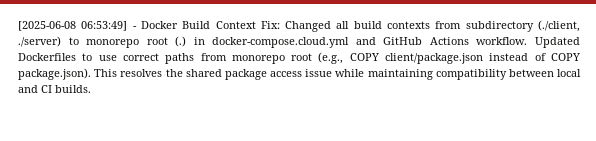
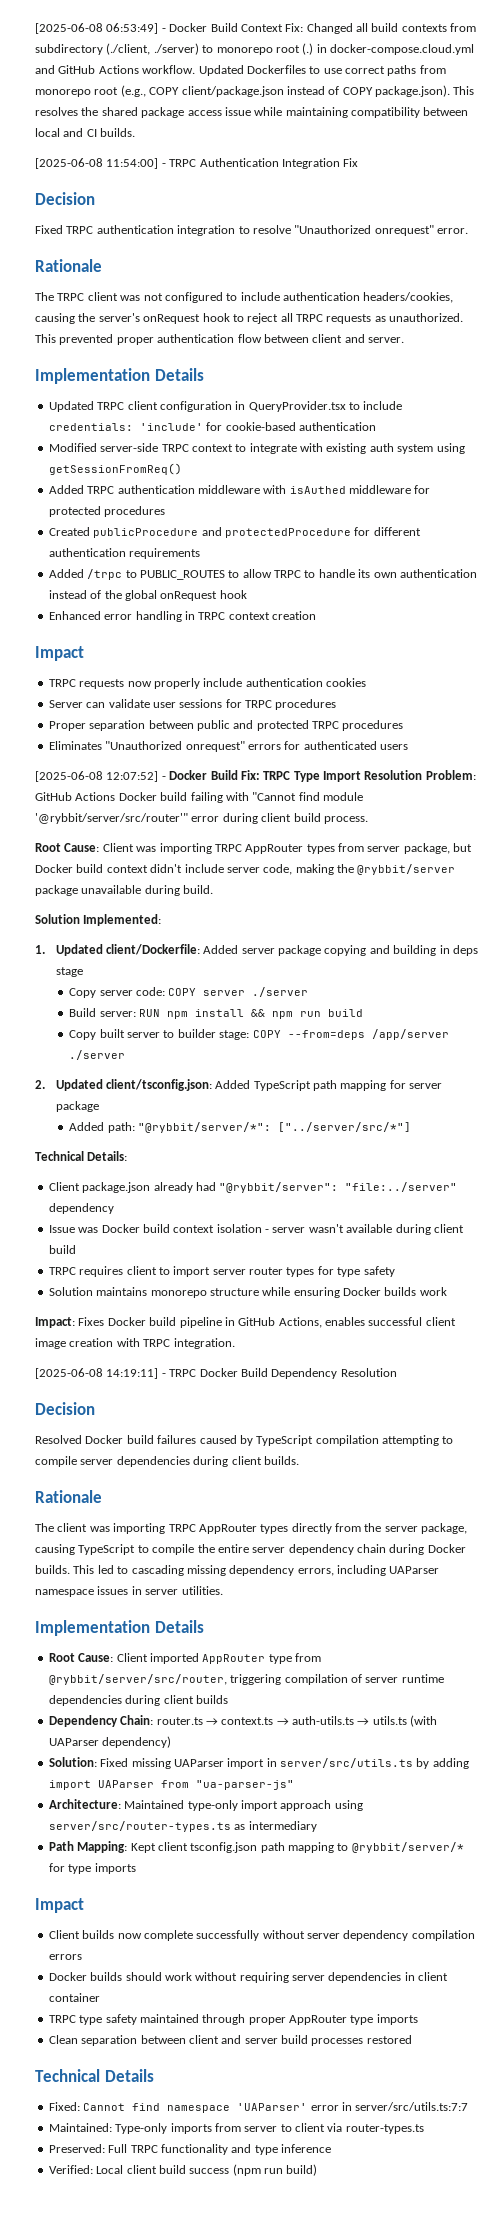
(91, 89) none -> [35,158,359,169] [35,192,95,205] [35,225,468,236] [35,259,102,272] [35,292,454,303] [35,313,464,324] [35,334,404,345] [35,368,204,384] [48,401,403,412] [48,422,376,431] [48,443,465,454] [48,463,182,475] [48,485,431,494] [48,506,166,517] [48,527,421,538] [48,548,201,559] [48,569,477,580] [48,590,247,601] [48,611,316,622] [35,646,84,661] [48,678,366,689] [48,699,337,710] [48,720,404,731] [48,741,408,752] [35,770,476,782] [35,792,363,803] [35,813,368,824] [35,843,473,854] [35,864,456,875] [35,885,214,896] [35,914,162,926] [35,944,478,956] [55,967,83,977] [69,987,309,998] [69,1008,364,1019] [69,1029,449,1040] [69,1050,126,1060] [35,1079,443,1091] [55,1101,99,1112] [69,1122,412,1133] [35,1151,128,1161] [48,1182,458,1193] [48,1203,114,1214] [48,1224,464,1235] [48,1245,76,1254] [48,1266,395,1277] [48,1287,447,1298] [35,1317,456,1328] [35,1338,235,1349] [35,1368,397,1379] [35,1402,95,1415] [35,1435,454,1446] [35,1456,299,1467] [35,1490,102,1503] [35,1523,468,1534] [35,1544,466,1555] [35,1565,440,1576] [35,1586,223,1597] [35,1620,204,1636] [48,1653,321,1664] [48,1674,444,1685] [48,1695,228,1706] [48,1715,438,1727] [48,1736,172,1748] [48,1757,469,1769] [48,1780,294,1790] [48,1799,363,1811] [48,1821,317,1832] [48,1841,464,1853] [48,1863,136,1874] [35,1898,84,1913] [48,1930,475,1941] [48,1954,82,1960] [48,1972,449,1983] [48,1993,100,2002] [48,2014,418,2025] [48,2035,412,2046] [35,2069,154,2082] [48,2102,469,2113] [48,2123,424,2134] [48,2144,331,2155] [48,2164,318,2176] // [2025-06-08 11:54:00] - TRPC Authentication Integration Fix // Decision // Fixed TRPC authentication integration to resolve "Unauthorized onrequest" error. // Rationale // The TRPC client was not configured to include authentication headers/cookies, causing the server's onRequest hook to reject all TRPC requests as unauthorized. This prevented proper authentication flow between client and server. // Implementation Details // Updated TRPC client configuration in QueryProvider.tsx to include credentials: 'include' for cookie-based authentication // Modified server-side TRPC context to integrate with existing auth system using getSessionFromReq() // Added TRPC authentication middleware with isAuthed middleware for protected procedures // Created publicProcedure and protectedProcedure for different authentication requirements // Added /trpc to PUBLIC_ROUTES to allow TRPC to handle its own authentication instead of the global onRequest hook // Enhanced error handling in TRPC context creation // Impact // TRPC requests now properly include authentication cookies // Server can validate user sessions for TRPC procedures // Proper separation between public and protected TRPC procedures // Eliminates "Unauthorized onrequest" errors for authenticated users // [2025-06-08 12:07:52] - Docker Build Fix: TRPC Type Import Resolution Problem: GitHub Actions Docker build failing with "Cannot find module '@rybbit/server/src/router'" error during client build process. // Root Cause: Client was importing TRPC AppRouter types from server package, but Docker build context didn't include server code, making the @rybbit/server package unavailable during build. // Solution Implemented: // 1. Updated client/Dockerfile: Added server package copying and building in deps stage // Copy server code: COPY server ./server // Build server: RUN npm install && npm run build // Copy built server to builder stage: COPY --from=deps /app/server ./server // 2. Updated client/tsconfig.json: Added TypeScript path mapping for server package // Added path: "@rybbit/server/*": ["../server/src/*"] // Technical Details: // Client package.json already had "@rybbit/server": "file:../server" dependency // Issue was Docker build context isolation - server wasn't available during client build // TRPC requires client to import server router types for type safety // Solution maintains monorepo structure while ensuring Docker builds work // Impact: Fixes Docker build pipeline in GitHub Actions, enables successful client image creation with TRPC integration. // [2025-06-08 14:19:11] - TRPC Docker Build Dependency Resolution // Decision // Resolved Docker build failures caused by TypeScript compilation attempting to compile server dependencies during client builds. // Rationale // The client was importing TRPC AppRouter types directly from the server package, causing TypeScript to compile the entire server dependency chain during Docker builds. This led to cascading missing dependency errors, including UAParser namespace issues in server utilities. // Implementation Details // Root Cause: Client imported AppRouter type from @rybbit/server/src/router, triggering compilation of server runtime dependencies during client builds // Dependency Chain: router.ts → context.ts → auth-utils.ts → utils.ts (with UAParser dependency) // Solution: Fixed missing UAParser import in server/src/utils.ts by adding import UAParser from "ua-parser-js" // Architecture: Maintained type-only import approach using server/src/router-types.ts as intermediary // Path Mapping: Kept client tsconfig.json path mapping to @rybbit/server/* for type imports // Impact // Client builds now complete successfully without server dependency compilation errors // Docker builds should work without requiring server dependencies in client container // TRPC type safety maintained through proper AppRouter type imports // Clean separation between client and server build processes restored // Technical Details // Fixed: Cannot find namespace 'UAParser' error in server/src/utils.ts:7:7 // Maintained: Type-only imports from server to client via router-types.ts // Preserved: Full TRPC functionality and type inference // Verified: Local client build success (npm run build)

